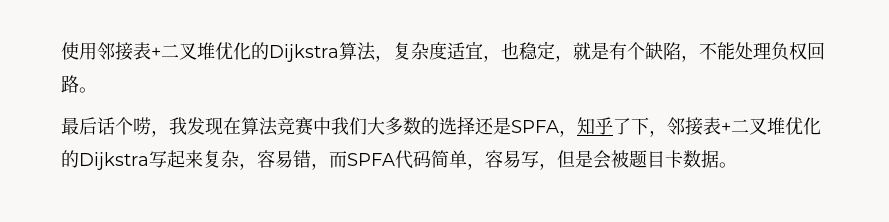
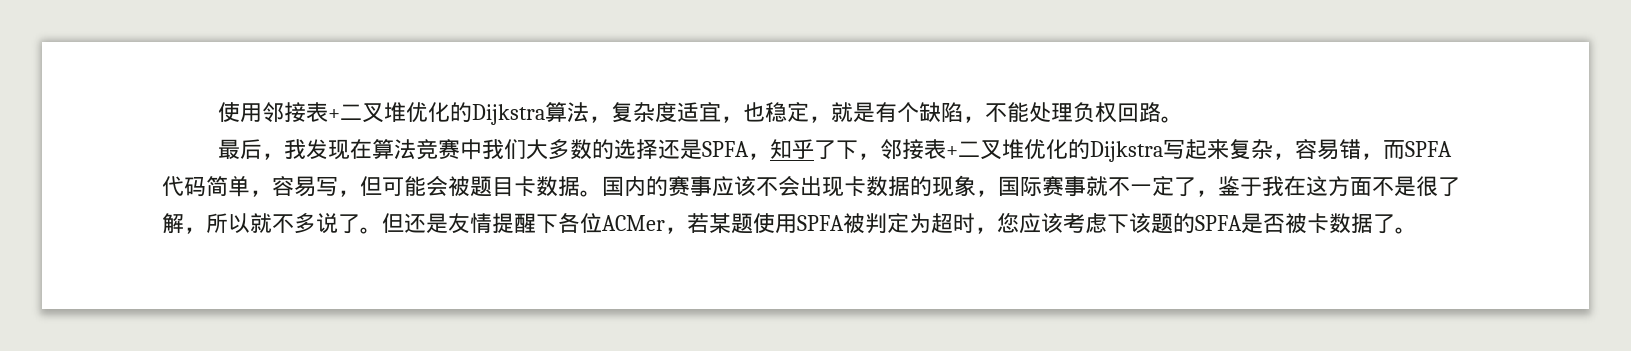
[97,117,151,135] 话个唠 -> (263, 149) none
[575,150,593,168] 是 -> [382,176,426,196] 可能
(737, 165) none -> [602,175,1460,197] [162,212,1417,234] 国内的赛事应该不会出现卡数据的现象，国际赛事就不一定了，鉴于我在这方面不是很了解，所以就不多说了。但还是友情提醒下各位ACMer，若某题使用SPFA被判定为超时，您应该考虑下该题的SPFA是否被卡数据了。

